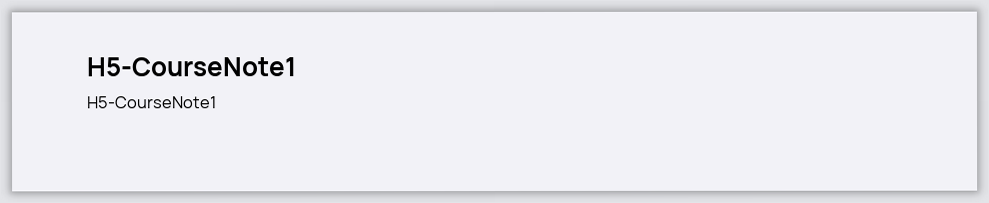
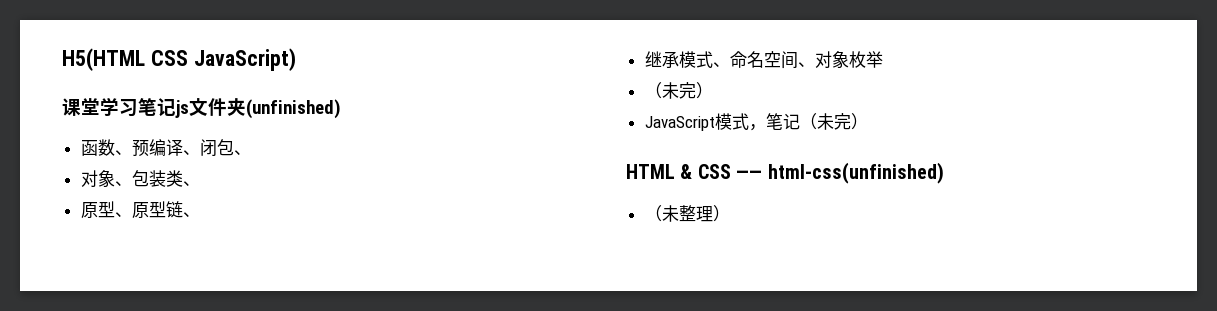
[86,57,296,77] [86,96,217,109] H5-CourseNote1 // H5-CourseNote1 -> [62,48,296,71] [62,97,341,119] [80,139,251,157] [80,170,200,187] [80,201,200,218] [644,51,883,69] [644,82,713,99] [644,113,868,131] [626,162,944,184] [644,205,730,222] H5(HTML CSS JavaScript) // 课堂学习笔记js文件夹(unfinished) // 函数、预编译、闭包、 // 对象、包装类、 // 原型、原型链、 // 继承模式、命名空间、对象枚举 // （未完） // JavaScript模式，笔记（未完） // HTML & CSS —— html-css(unfinished) // （未整理）

